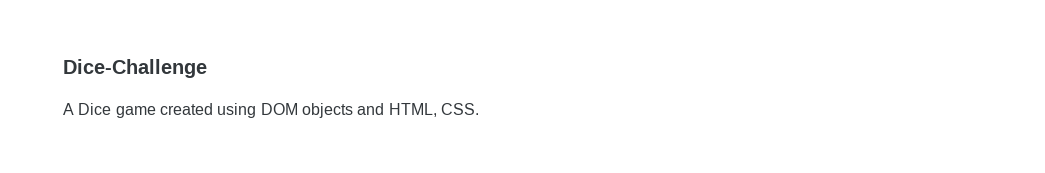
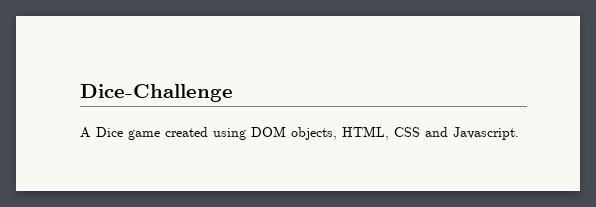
[301,103,479,118] objects and HTML, CSS. -> [291,126,519,140] objects, HTML, CSS and Javascript.

